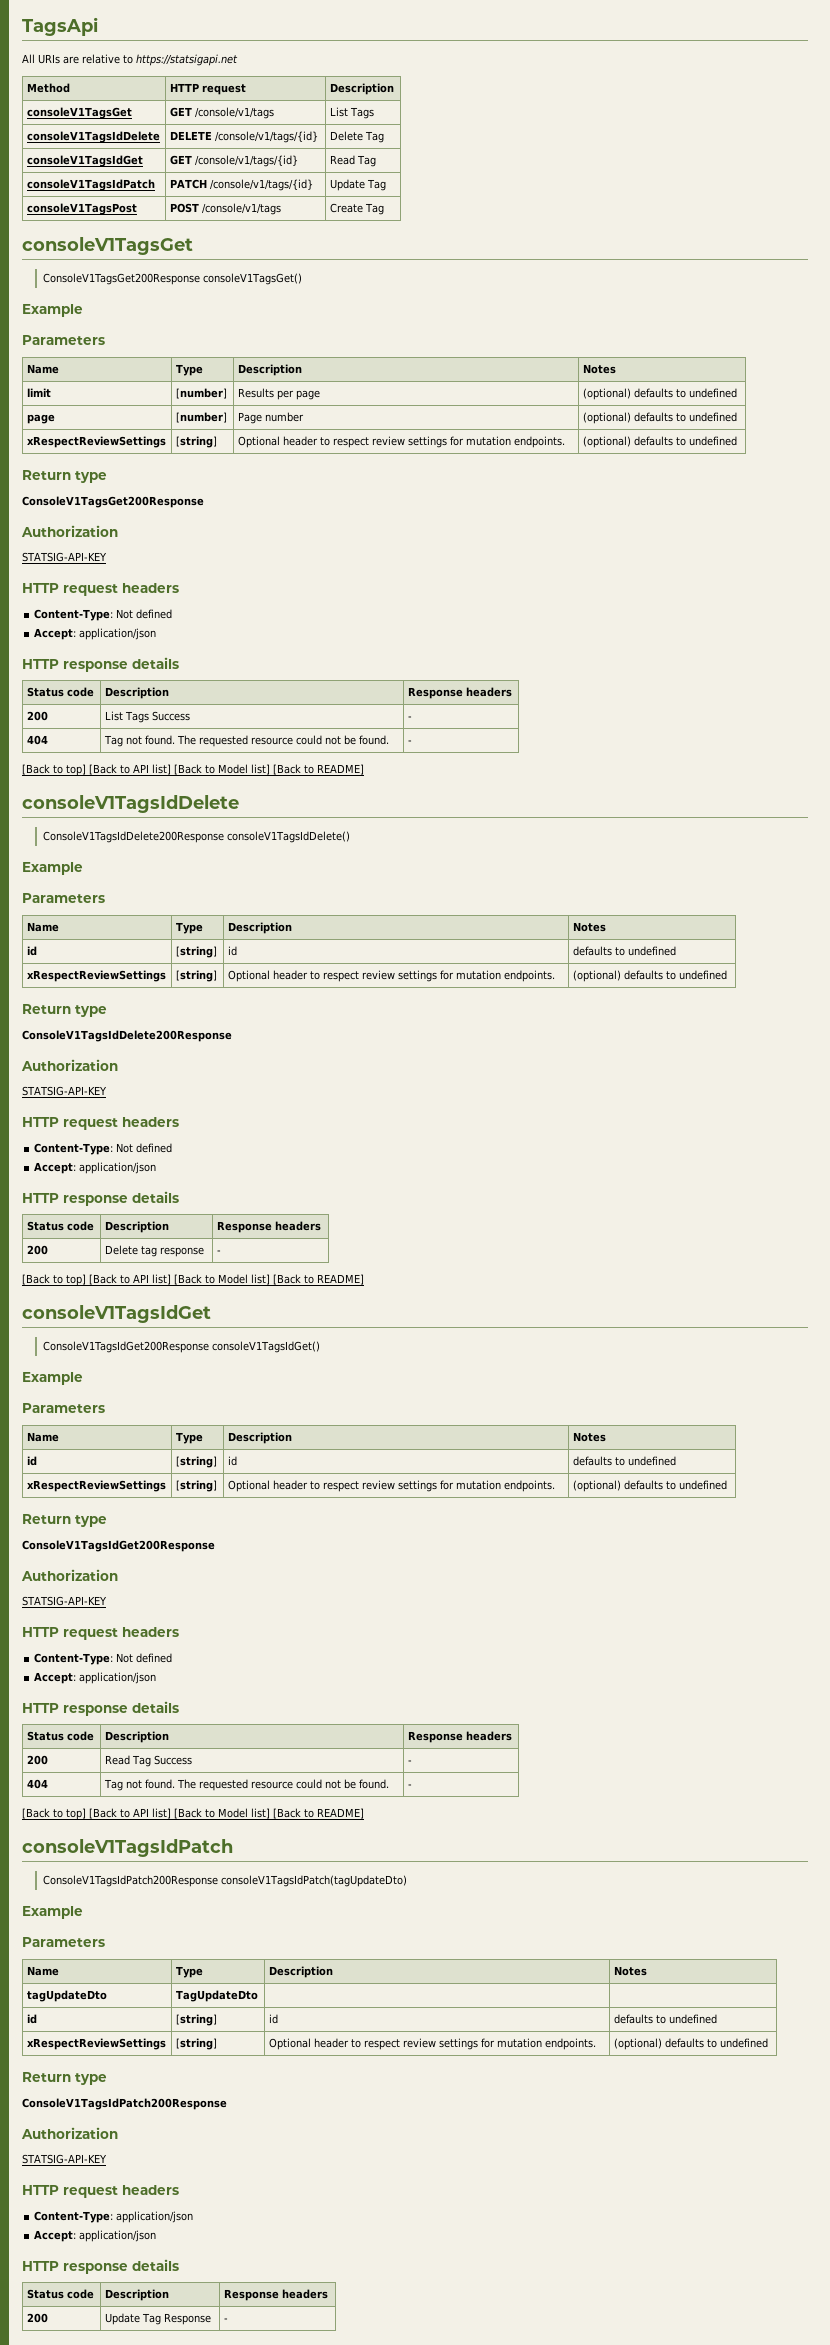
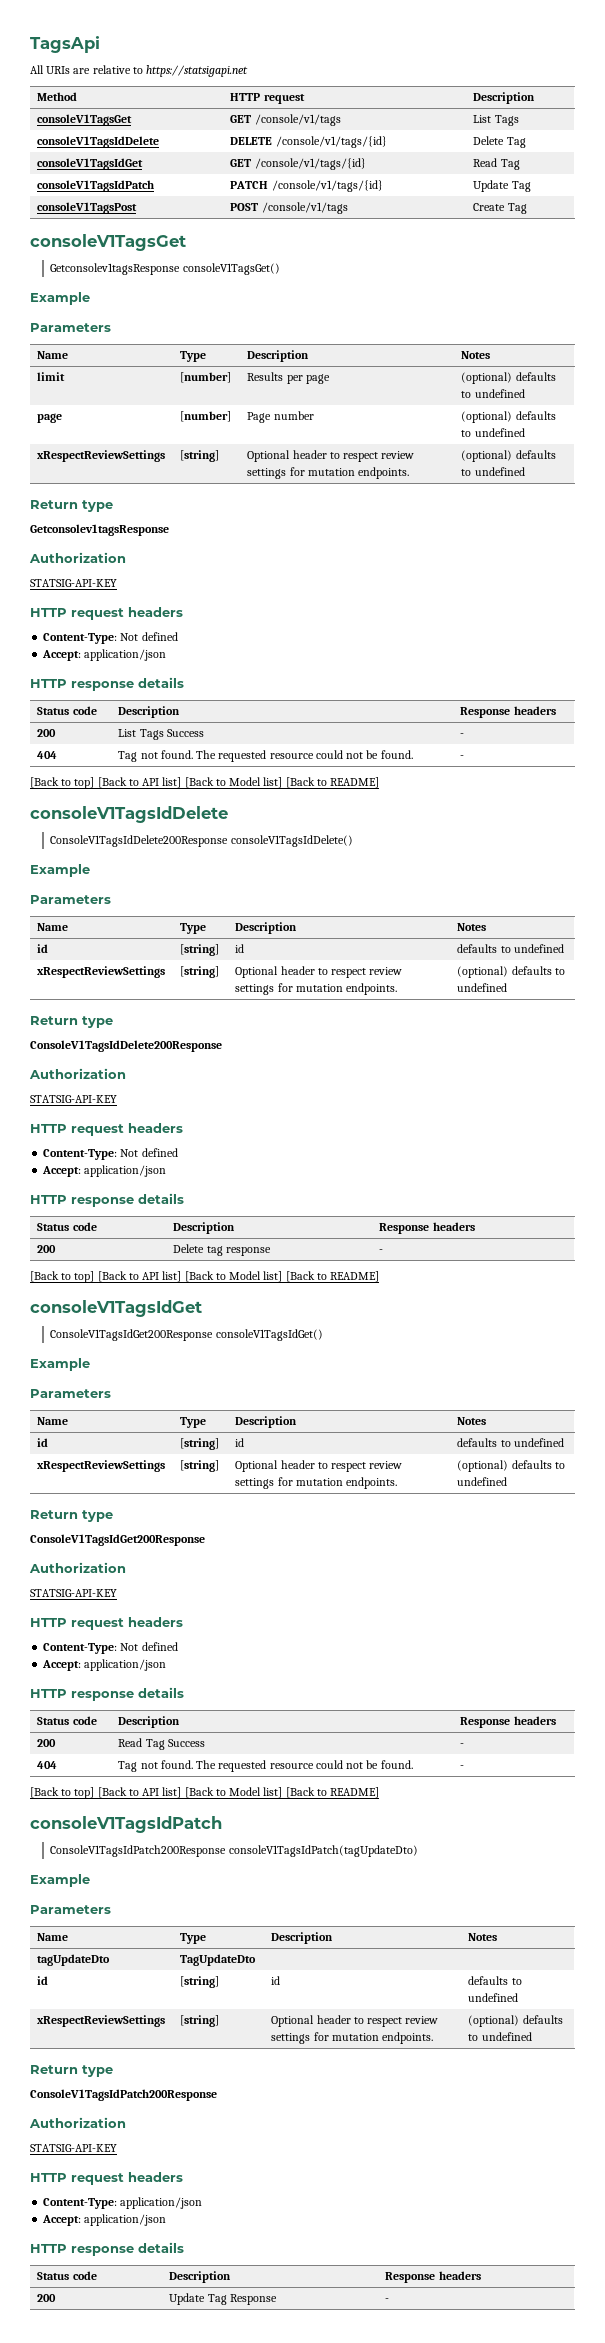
[42,273,201,285] ConsoleV1TagsGet200Response -> [50,263,181,275] Getconsolev1tagsResponse
[22,496,204,508] ConsoleV1TagsGet200Response -> [30,524,169,536] Getconsolev1tagsResponse

